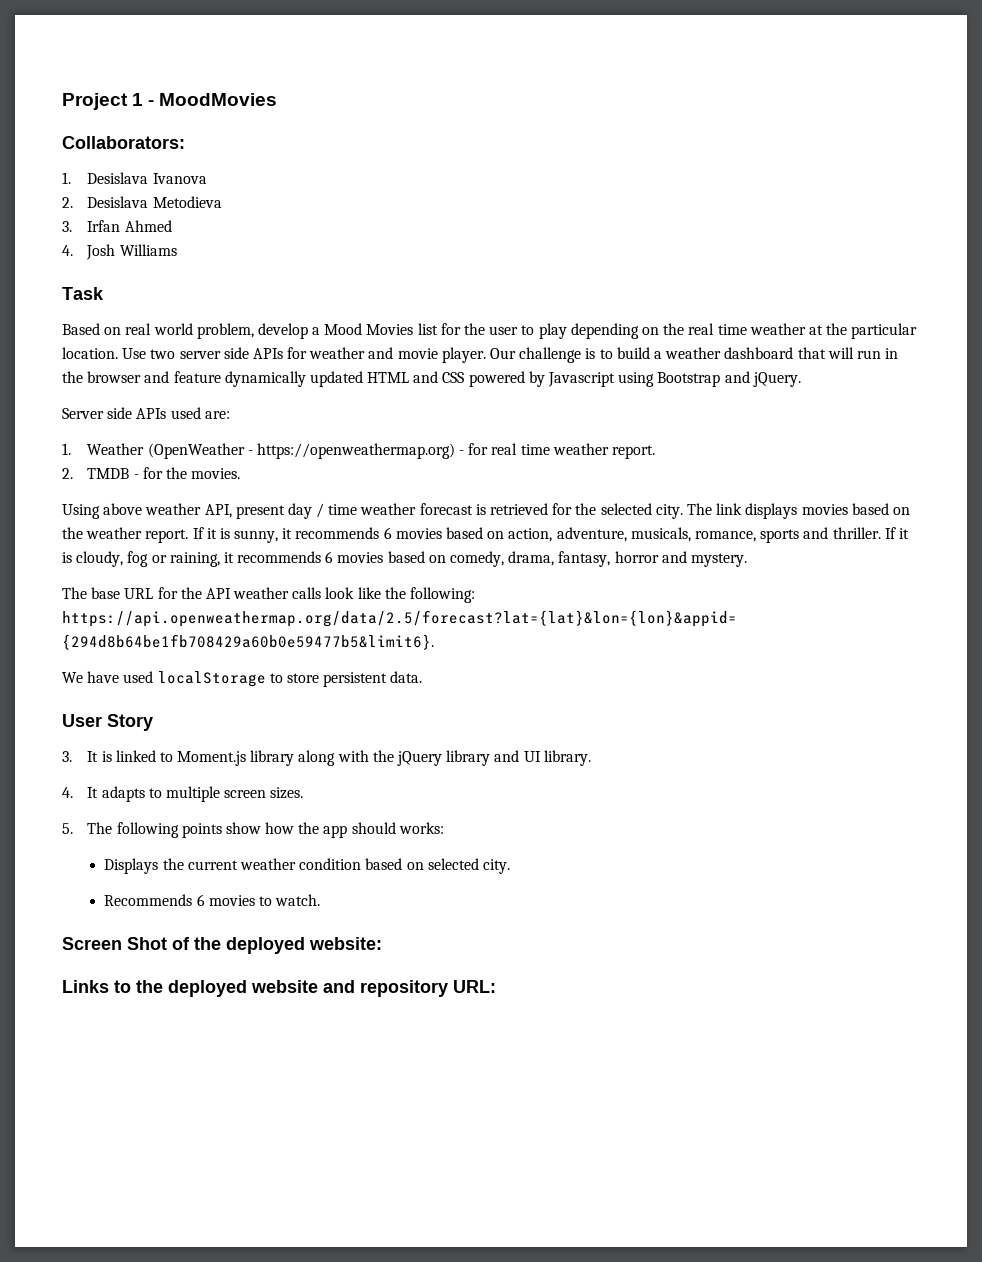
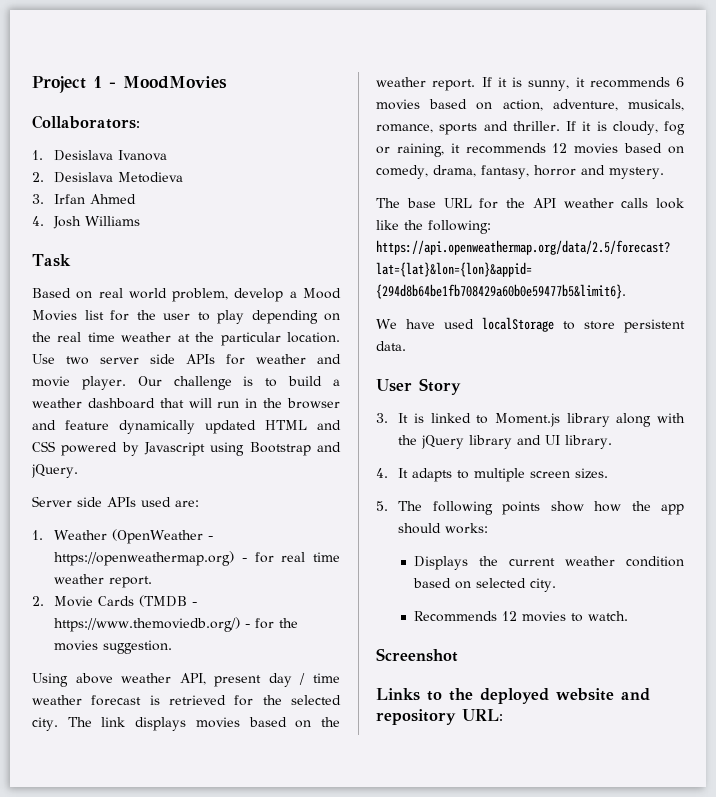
[87,468,130,479] TMDB -> [54,595,198,607] [54,617,241,632] Movie Cards (TMDB - https://www.themoviedb.org/)
[191,468,241,479] movies. -> [54,640,173,654] movies suggestion.
[325,551,334,563] 6 -> [552,143,568,153] 12
[196,894,205,906] 6 -> [501,611,517,621] 12
[62,937,382,954] Screen Shot of the deployed website: -> [376,648,458,662] Screenshot

